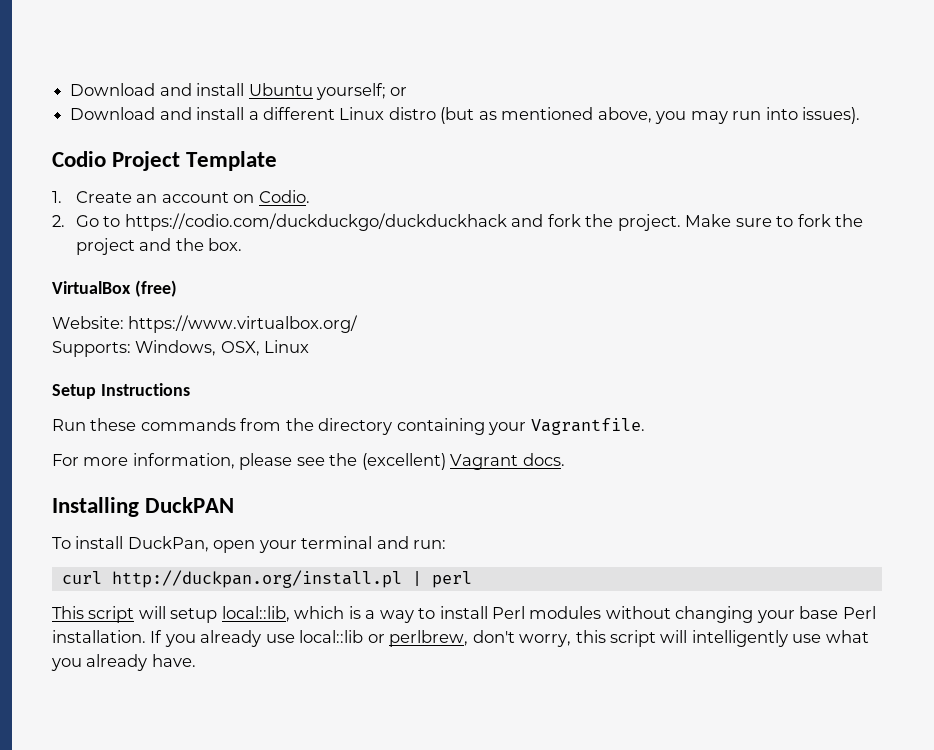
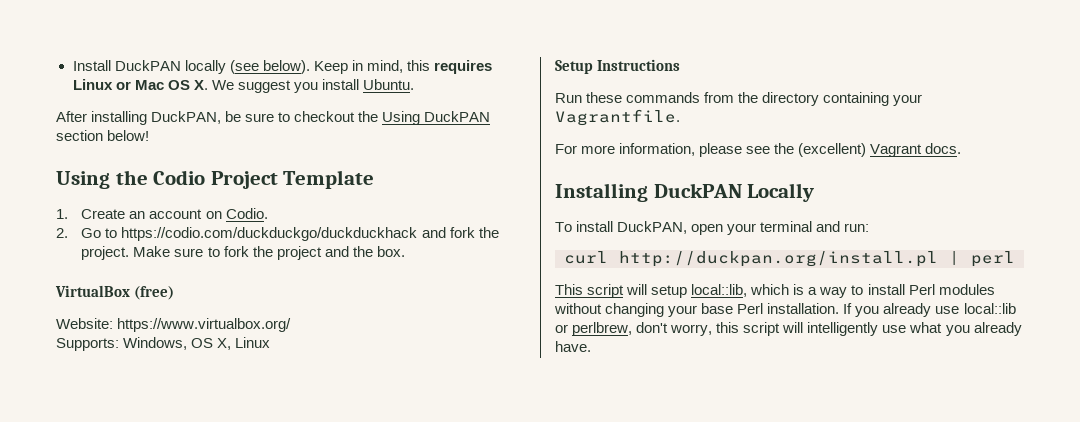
[70,83,408,100] [70,107,860,124] Download and install Ubuntu yourself; or // Download and install a different Linux distro (but as mentioned above, you may run into issues). // -> [72,60,492,74] [72,79,414,93] [56,111,491,125] [56,130,150,141] [56,170,148,189] Install DuckPAN locally (see below). Keep in mind, this requires Linux or Mac OS X. We suggest you install Ubuntu. // After installing DuckPAN, be sure to checkout the Using DuckPAN section below! // Using the
[220,341,260,356] OSX, -> [191,338,232,350] OS X,
(235, 505) none -> [747,183,815,202] Locally
[127,536,209,552] DuckPan, -> [617,221,688,234] DuckPAN,

